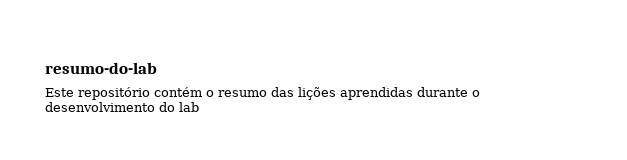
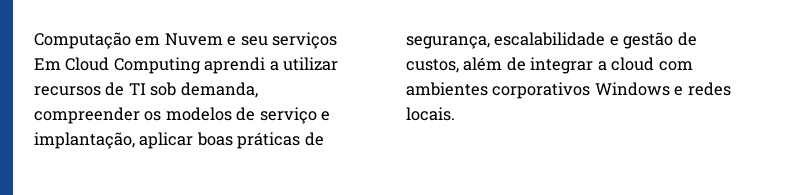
[45,62,157,74] [45,87,480,100] [45,102,199,112] resumo-do-lab // Este repositório contém o resumo das lições aprendidas durante o desenvolvimento do lab -> [34,32,338,49] [34,57,339,74] [34,82,258,98] [34,107,331,124] [34,132,324,149] [406,32,697,49] [406,57,693,74] [406,82,731,99] [406,107,455,121] Computação em Nuvem e seu serviços Em Cloud Computing aprendi a utilizar recursos de TI sob demanda, compreender os modelos de serviço e implantação, aplicar boas práticas de segurança, escalabilidade e gestão de custos, além de integrar a cloud com ambientes corporativos Windows e redes locais.

